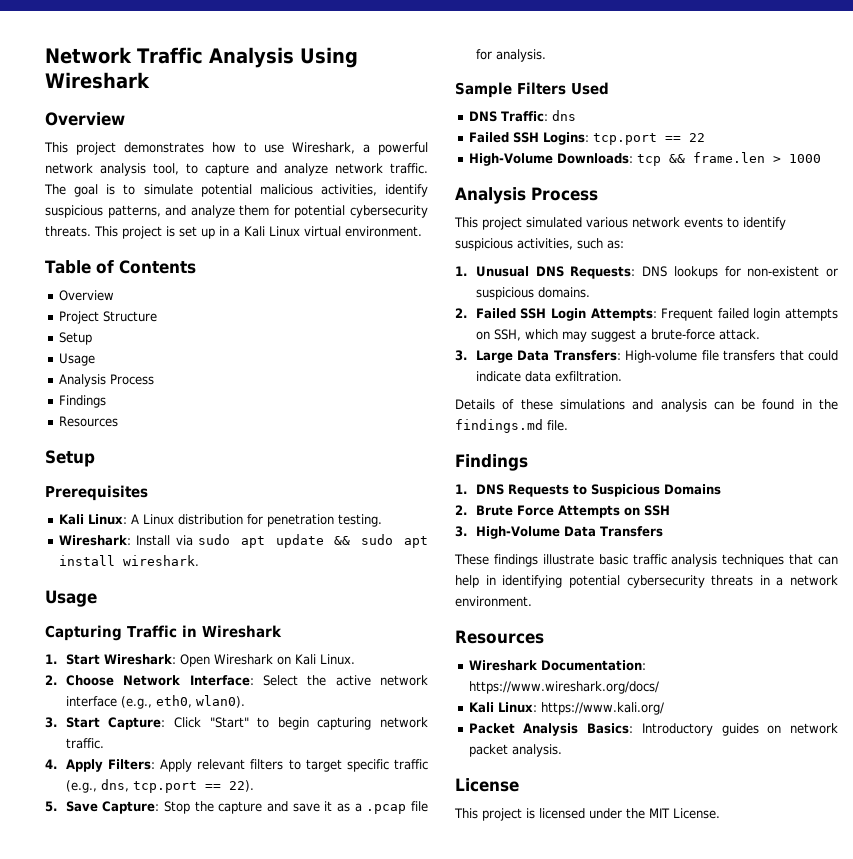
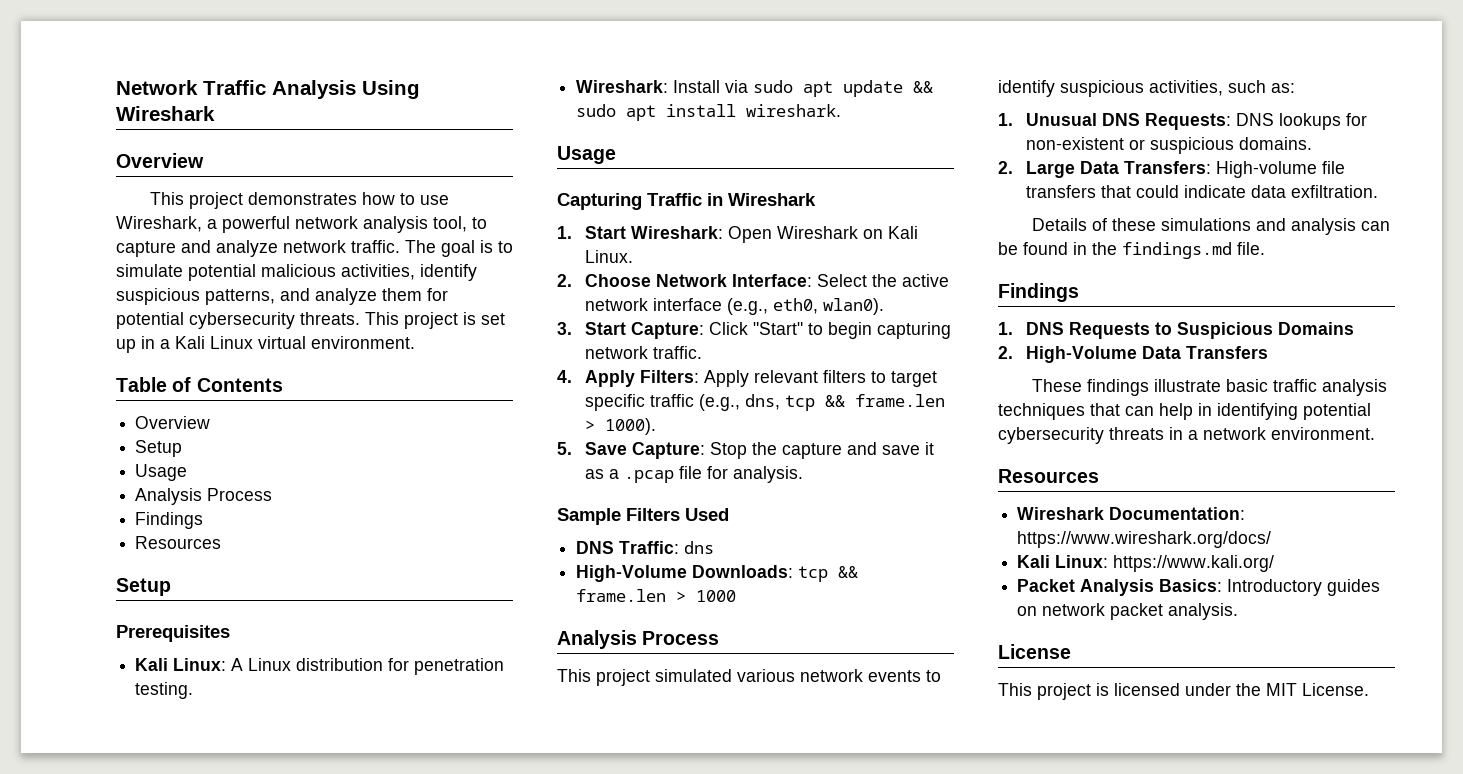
[58,311,157,324] // Project Structure -> (211, 422) none
[132,780,254,793] tcp.port == 22). -> [784,394,945,411] [584,418,656,435] tcp && frame.len > 1000).
[468,132,705,145] // Failed SSH Logins: tcp.port == 22 -> (715, 547) none
[475,308,838,321] [475,329,760,342] [455,350,467,361] Failed SSH Login Attempts: Frequent failed login attempts on SSH, which may suggest a brute-force attack. // 3. -> (1013, 167) none
[475,505,670,518] [455,526,467,537] Brute Force Attempts on SSH // 3. -> (1013, 352) none

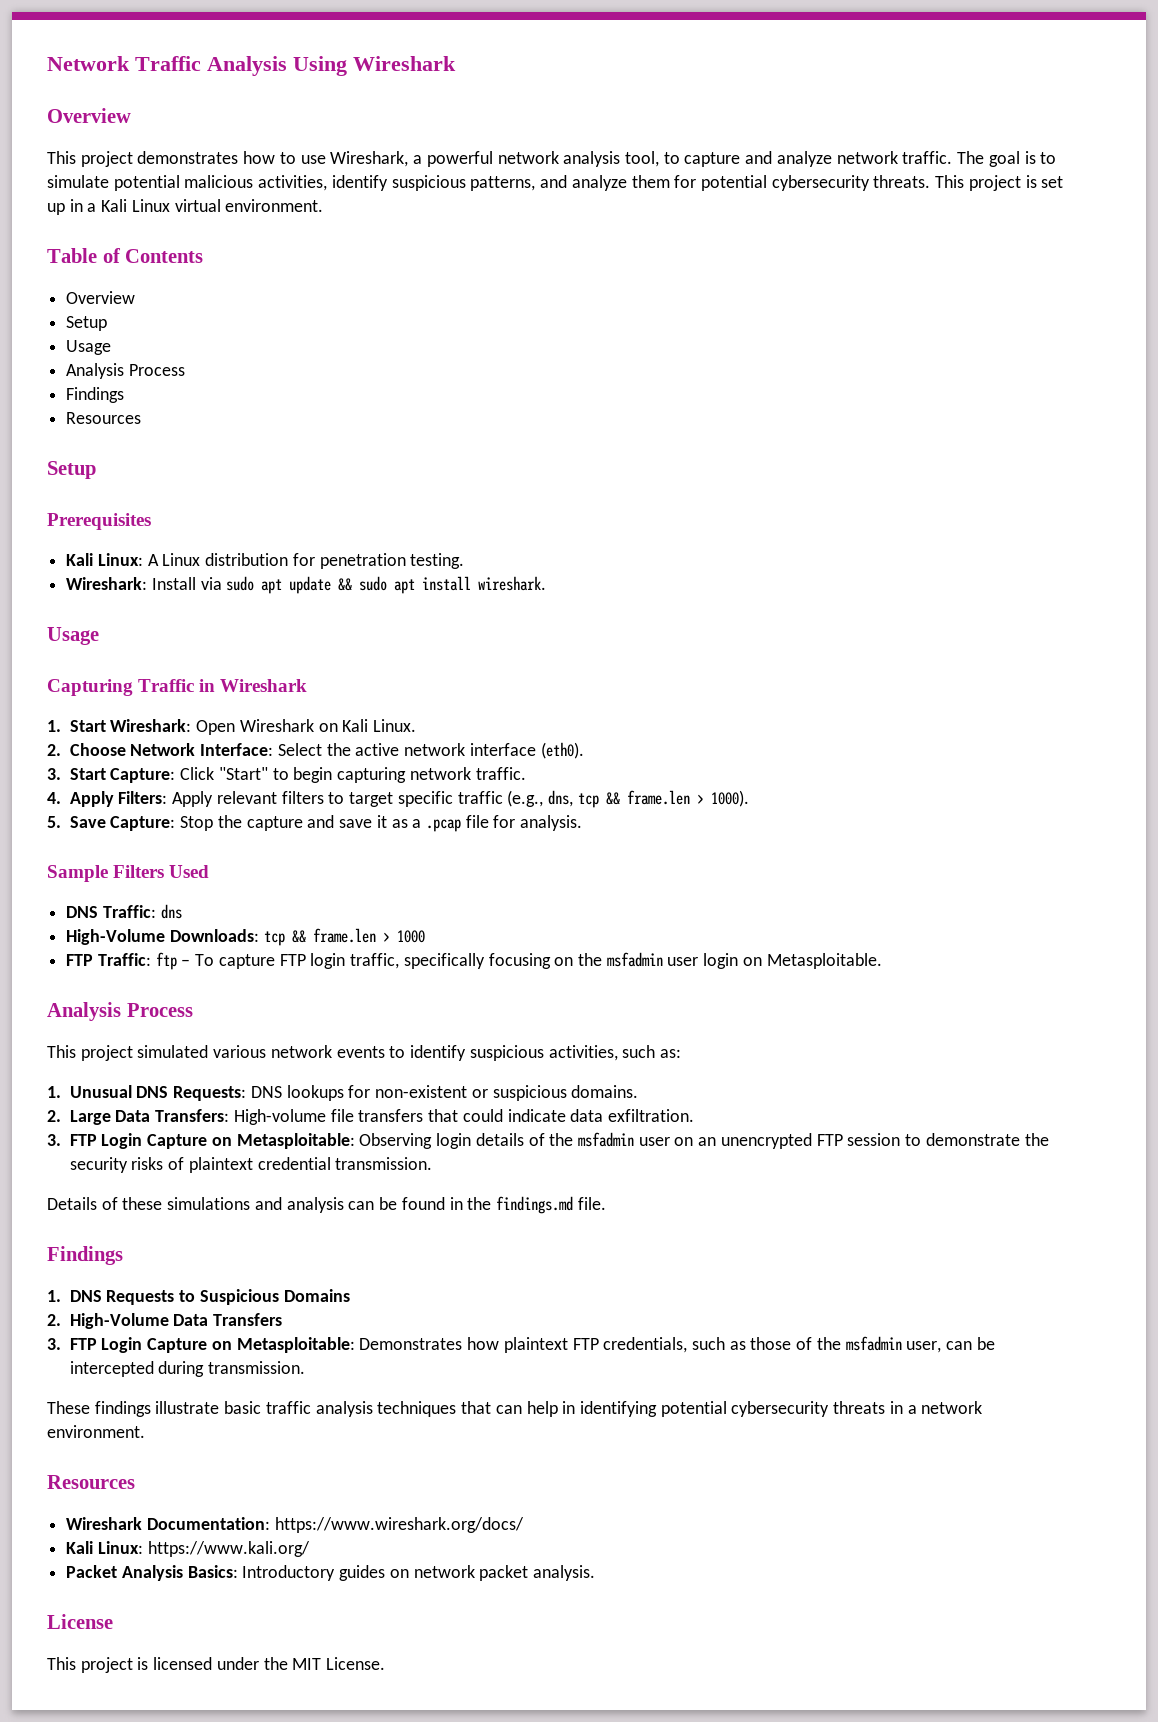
[726,298,884,315] (e.g., eth0, wlan0). -> [540,742,584,759] (eth0).
(737, 596) none -> [66,952,882,970] // FTP Traffic: ftp – To capture FTP login traffic, specifically focusing on the msfadmin user login on Metasploitable.
(1378, 191) none -> [47,1132,1049,1149] [69,1157,433,1173] // 3. FTP Login Capture on Metasploitable: Observing login details of the msfadmin user on an unencrypted FTP session to demonstrate the security risks of plaintext credential transmission.
(1268, 352) none -> [47,1336,995,1353] [69,1361,306,1377] // 3. FTP Login Capture on Metasploitable: Demonstrates how plaintext FTP credentials, such as those of the msfadmin user, can be intercepted during transmission.

